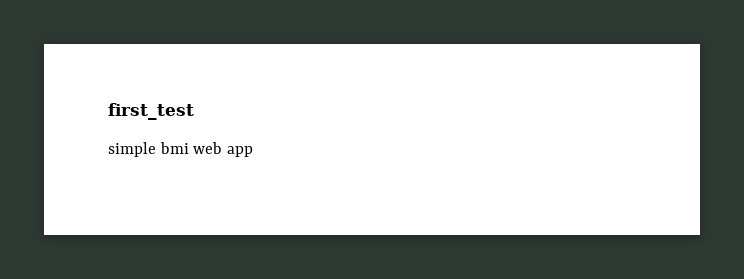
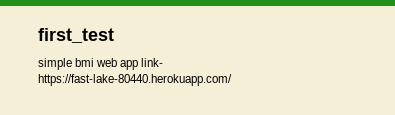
(254, 151) none -> [141,58,164,67] [38,74,232,86] link- https://fast-lake-80440.herokuapp.com/

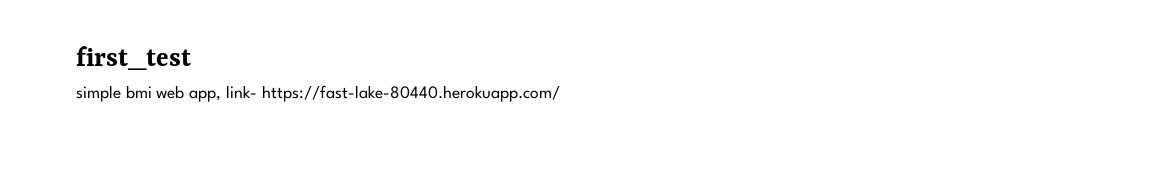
[120,60,139,70] app -> [189,90,222,102] app,

